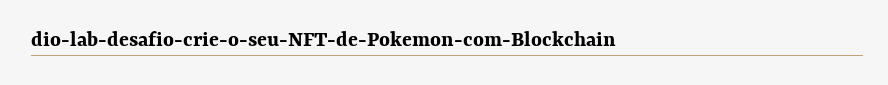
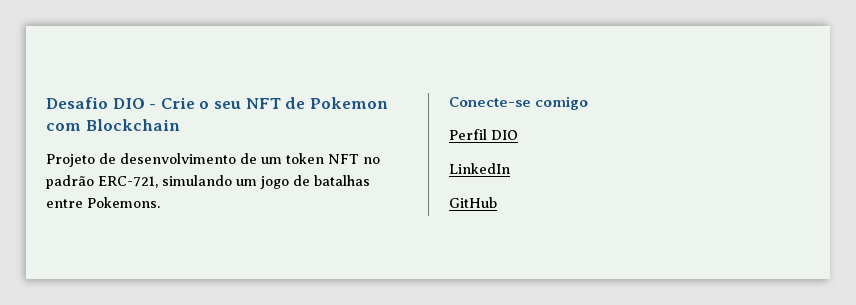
[31,31,616,46] dio-lab-desafio-crie-o-seu-NFT-de-Pokemon-com-Blockchain -> [46,97,388,109] [46,119,180,131] [46,153,380,167] [46,175,370,189] [46,197,160,208] [449,96,589,110] [449,129,518,140] [449,163,510,174] [449,197,497,208] Desafio DIO - Crie o seu NFT de Pokemon com Blockchain // Projeto de desenvolvimento de um token NFT no padrão ERC-721, simulando um jogo de batalhas entre Pokemons. // Conecte-se comigo // Perfil DIO // LinkedIn // GitHub

